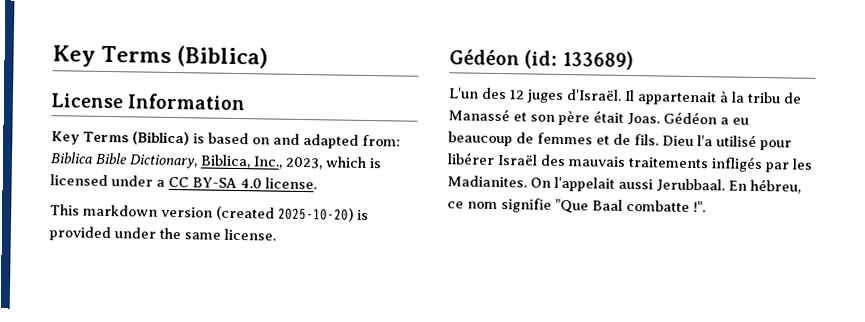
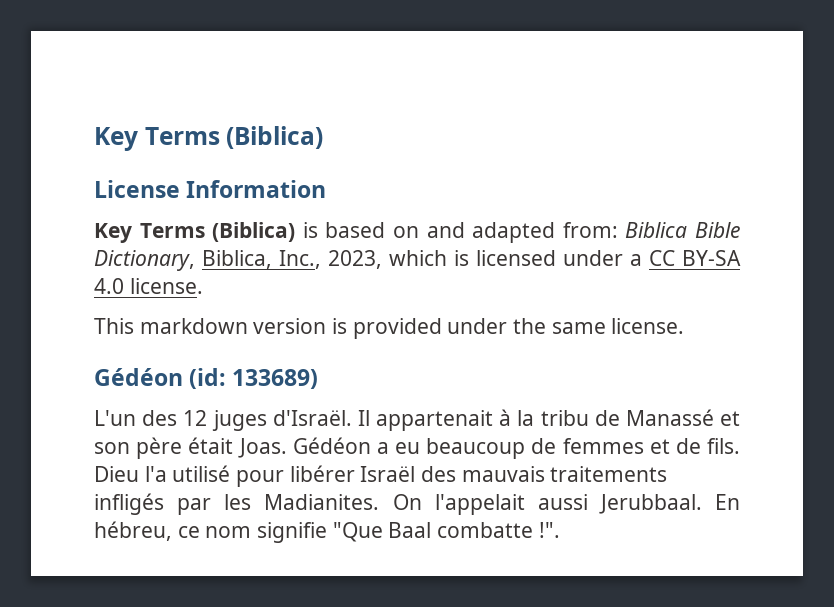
[216,205,354,222] (created 2025-10-20) -> (327, 326) none

